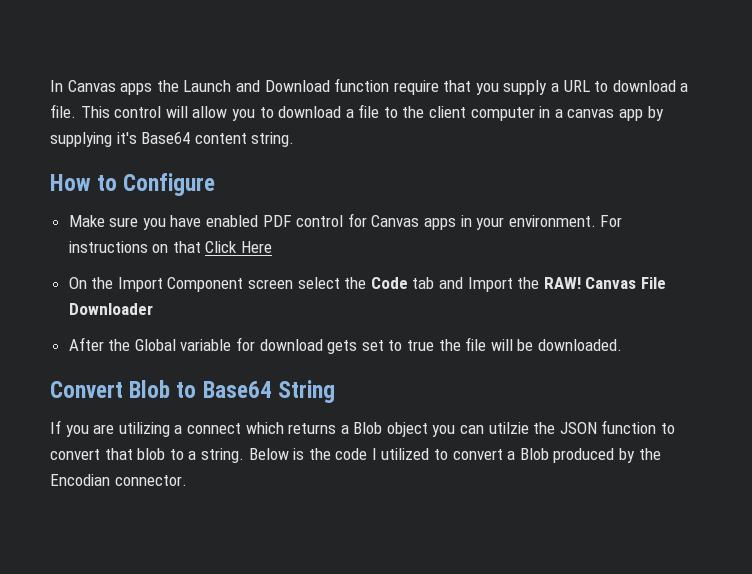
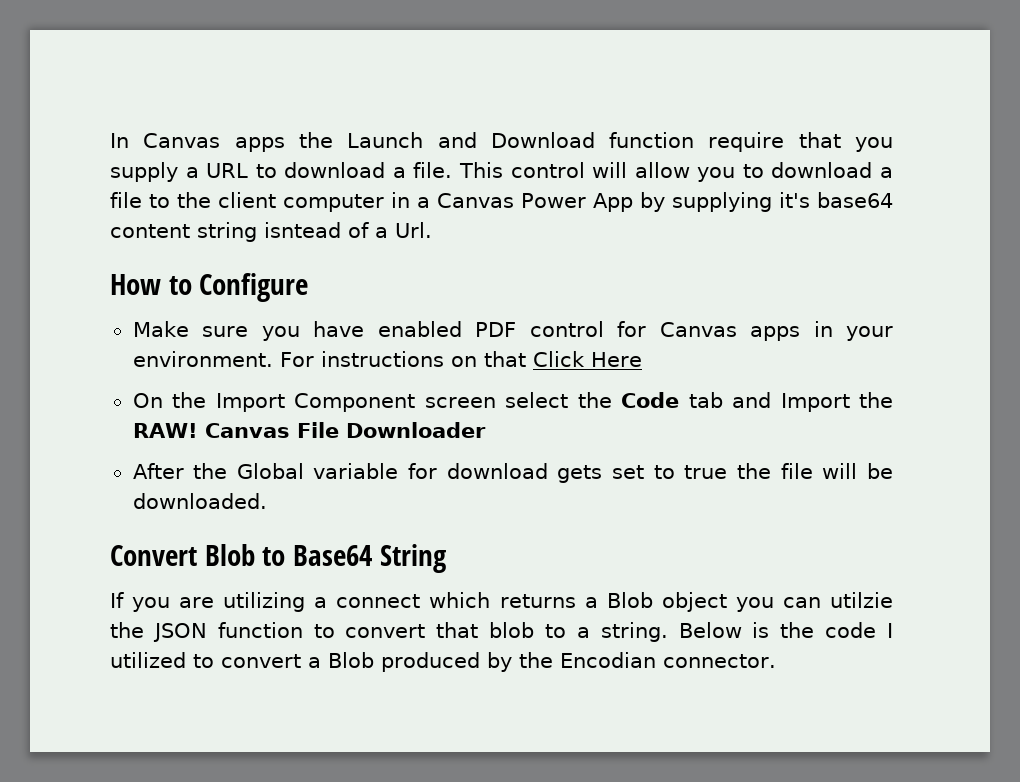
[567,106,664,121] [50,132,295,147] canvas app by supplying it's Base64 content string. -> [437,192,893,212] [110,222,432,242] Canvas Power App by supplying it's base64 content string isntead of a Url.

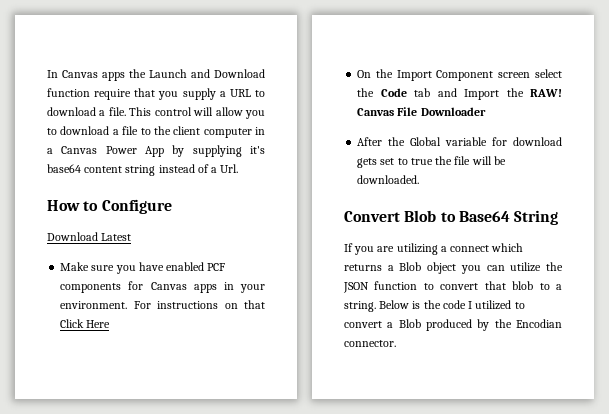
[264,222,341,238] isntead -> [158,164,195,173] instead
(309, 287) none -> [47,232,132,241] // Download Latest
[475,321,604,337] PDF control -> [207,263,226,271] [60,283,122,293] PCF components
[830,592,894,608] utilzie -> [510,262,542,272] utilize

